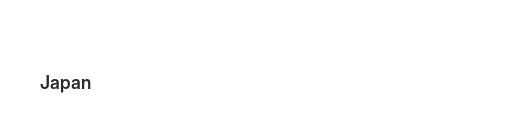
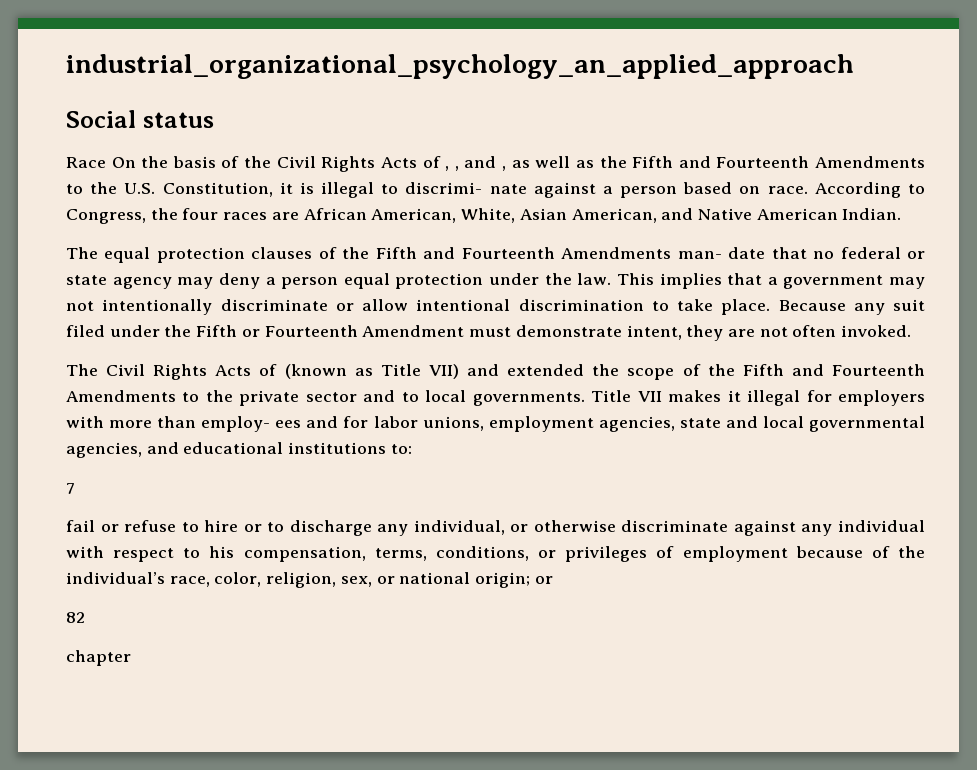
[40,75,91,93] Japan -> [66,54,854,79] [66,110,214,128] [66,156,925,172] [66,182,925,198] [66,208,902,224] [66,247,925,263] [66,273,925,289] [66,299,925,315] [66,325,912,341] [66,364,926,380] [66,390,926,406] [66,416,925,432] [66,442,412,458] [66,483,75,494] [66,520,925,536] [66,546,926,562] [66,572,553,588] [66,612,85,623] [66,650,131,666] industrial_organizational_psychology_an_applied_approach // Social status // Race On the basis of the Civil Rights Acts of , , and , as well as the Fifth and Fourteenth Amendments to the U.S. Constitution, it is illegal to discrimi- nate against a person based on race. According to Congress, the four races are African American, White, Asian American, and Native American Indian. // The equal protection clauses of the Fifth and Fourteenth Amendments man- date that no federal or state agency may deny a person equal protection under the law. This implies that a government may not intentionally discriminate or allow intentional discrimination to take place. Because any suit filed under the Fifth or Fourteenth Amendment must demonstrate intent, they are not often invoked. // The Civil Rights Acts of (known as Title VII) and extended the scope of the Fifth and Fourteenth Amendments to the private sector and to local governments. Title VII makes it illegal for employers with more than employ- ees and for labor unions, employment agencies, state and local governmental agencies, and educational institutions to: // 7 // fail or refuse to hire or to discharge any individual, or otherwise discriminate against any individual with respect to his compensation, terms, conditions, or privileges of employment because of the individual’s race, color, religion, sex, or national origin; or // 82 // chapter

